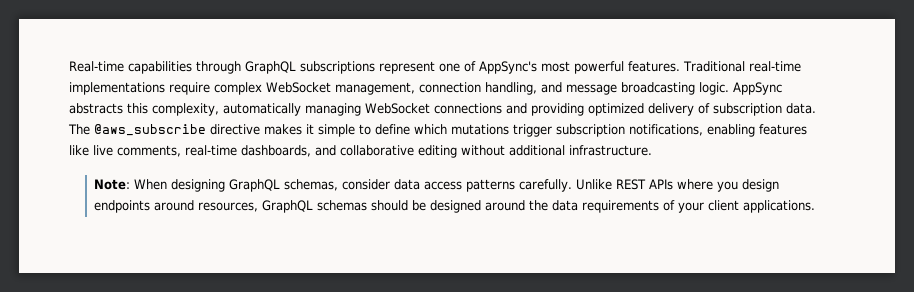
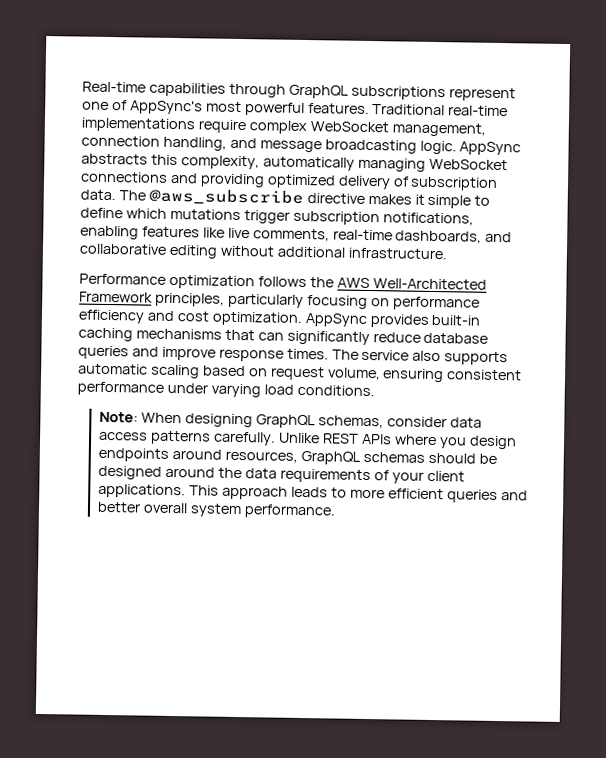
(652, 150) none -> [79,273,487,290] [79,291,480,311] [78,309,481,328] [78,327,489,346] [78,345,509,366] [78,363,523,383] [77,381,375,398] // Performance optimization follows the AWS Well-Architected Framework principles, particularly focusing on performance efficiency and cost optimization. AppSync provides built-in caching mechanisms that can significantly reduce database queries and improve response times. The service also supports automatic scaling based on request volume, ensuring consistent performance under varying load conditions.
(816, 206) none -> [189,485,528,503] [97,501,336,519] This approach leads to more efficient queries and better overall system performance.

